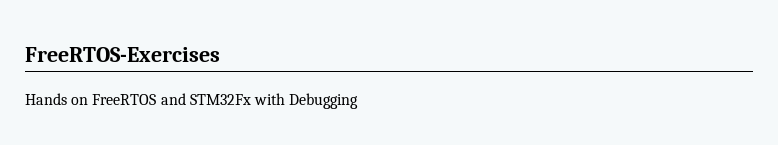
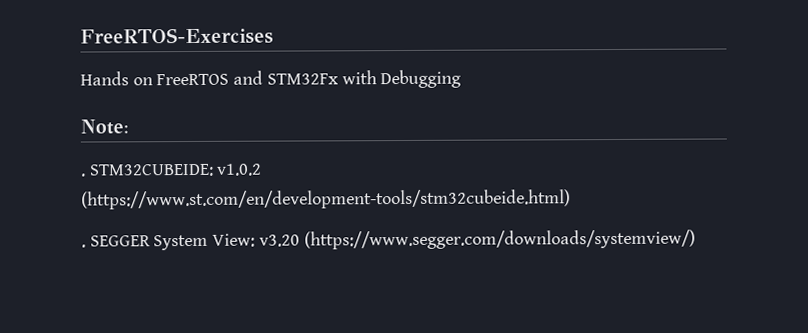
(359, 101) none -> [80,119,129,135] [81,163,263,177] [81,189,571,210] [81,229,696,251] // Note: // . STM32CUBEIDE: v1.0.2 (https://www.st.com/en/development-tools/stm32cubeide.html) // . SEGGER System View: v3.20 (https://www.segger.com/downloads/systemview/)

